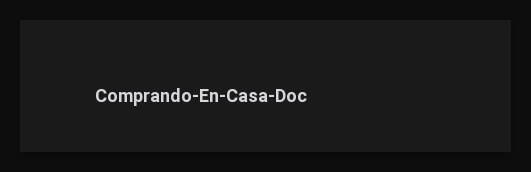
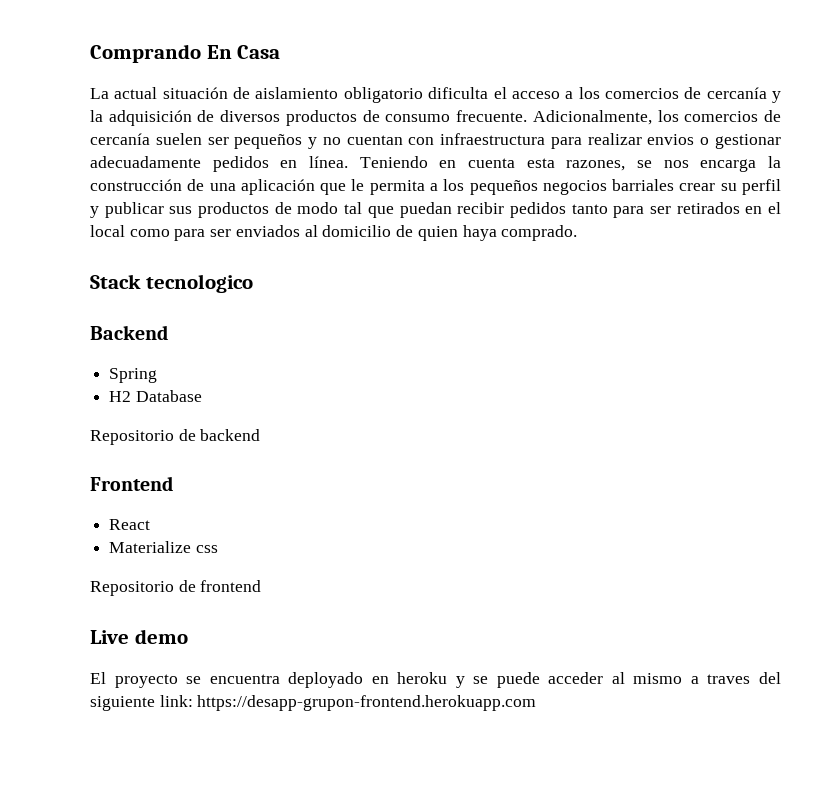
[95,88,307,106] Comprando-En-Casa-Doc -> [90,44,281,63] [90,87,781,103] [90,110,782,126] [90,133,781,149] [90,156,781,172] [90,179,782,195] [90,202,781,218] [90,225,578,241] [90,274,253,293] [90,325,168,340] [109,368,158,383] [109,390,202,402] [90,429,261,445] [90,476,173,491] [109,519,151,530] [109,541,218,553] [90,580,262,596] [90,629,188,644] [90,672,781,688] [90,695,537,711] Comprando En Casa // La actual situación de aislamiento obligatorio dificulta el acceso a los comercios de cercanía y la adquisición de diversos productos de consumo frecuente. Adicionalmente, los comercios de cercanía suelen ser pequeños y no cuentan con infraestructura para realizar envios o gestionar adecuadamente pedidos en línea. Teniendo en cuenta esta razones, se nos encarga la construcción de una aplicación que le permita a los pequeños negocios barriales crear su perfil y publicar sus productos de modo tal que puedan recibir pedidos tanto para ser retirados en el local como para ser enviados al domicilio de quien haya comprado. // Stack tecnologico // Backend // Spring // H2 Database // Repositorio de backend // Frontend // React // Materialize css // Repositorio de frontend // Live demo // El proyecto se encuentra deployado en heroku y se puede acceder al mismo a traves del siguiente link: https://desapp-grupon-frontend.herokuapp.com

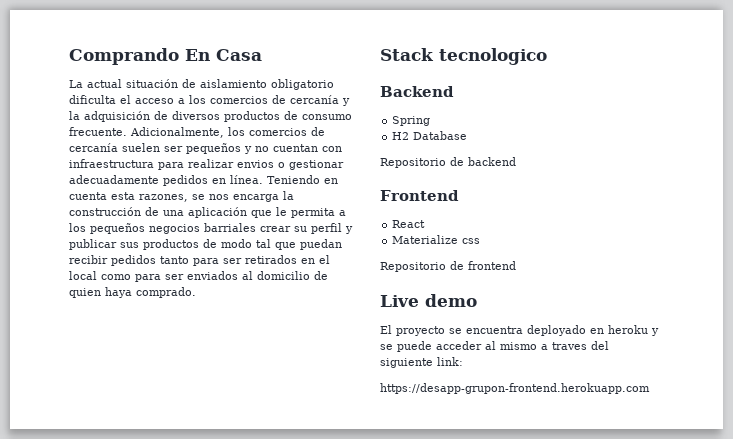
(193, 701) none -> (463, 361) //

